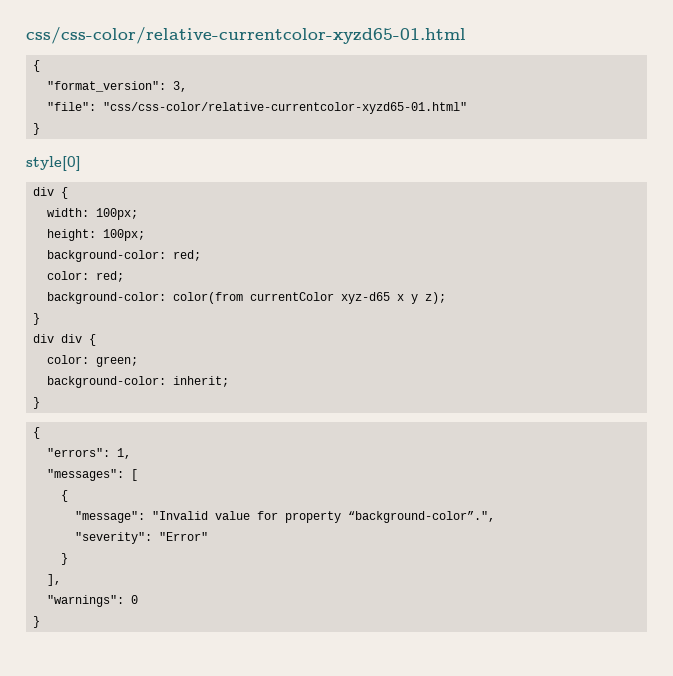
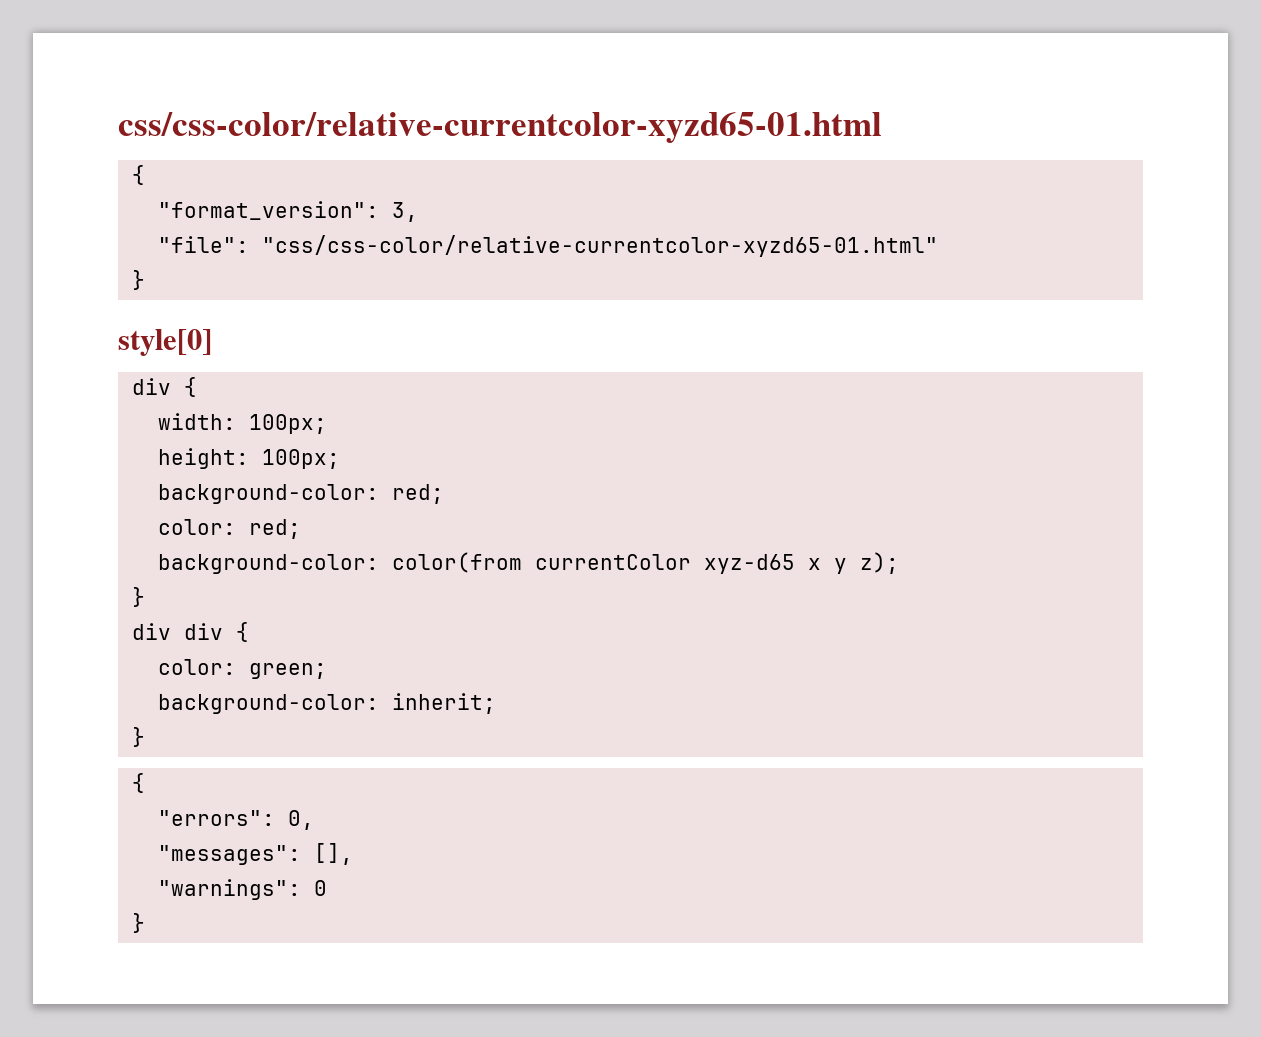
[116,448,131,459] 1, -> [287,810,314,830] 0,
[130,469,138,481] [60,490,68,502] [74,511,495,523] [74,532,208,544] [60,553,68,565] [46,574,61,586] [ // { // "message": "Invalid value for property “background-color”.", // "severity": "Error" // } // ], -> [313,843,353,865] [],

